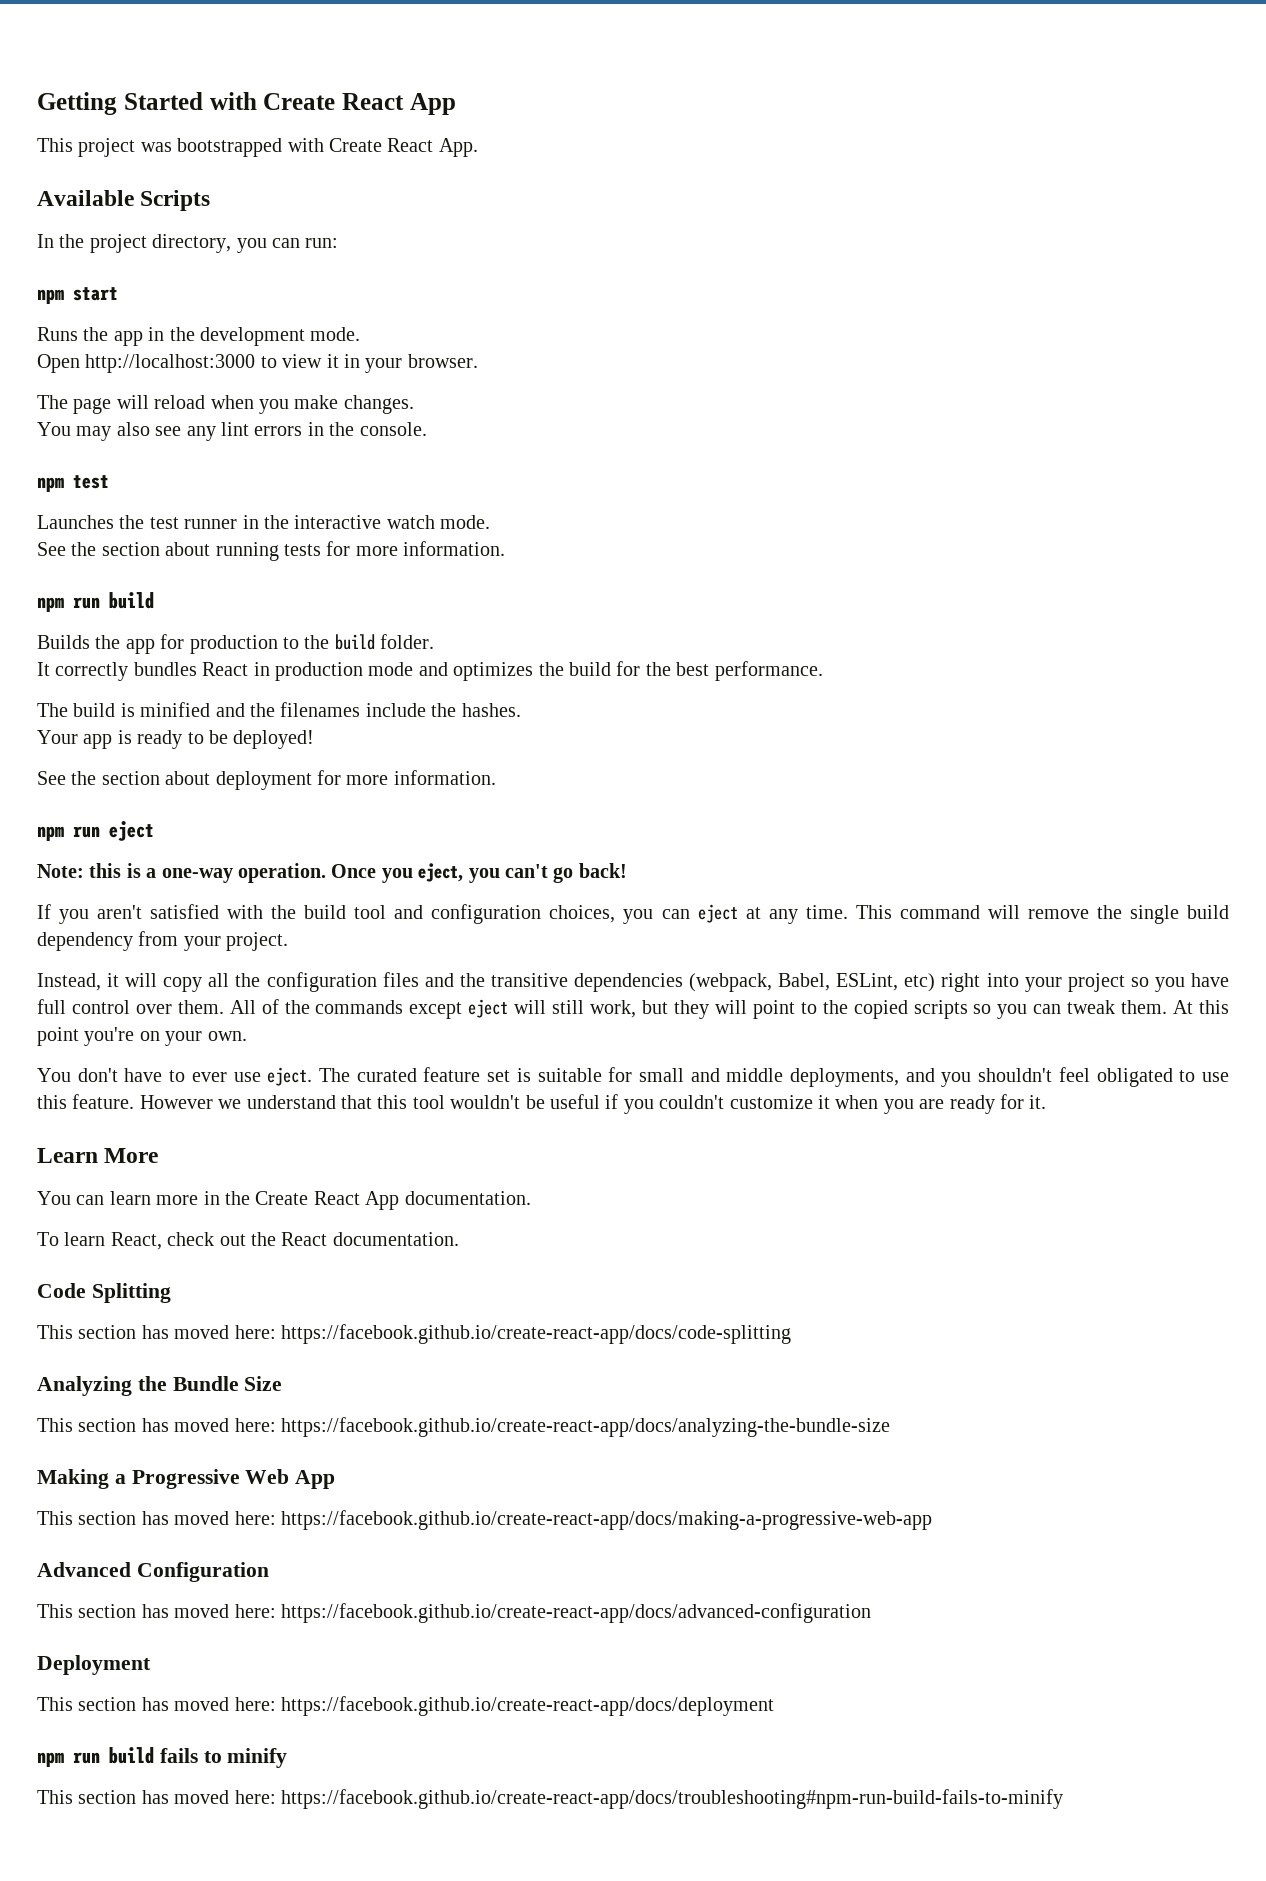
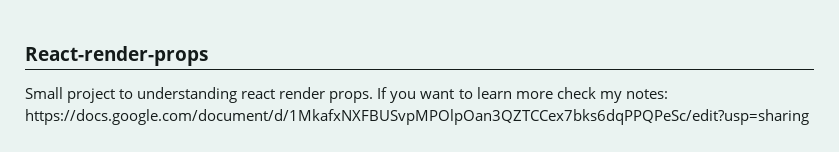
[37,92,456,115] [37,138,478,157] [37,190,211,211] [37,234,339,253] [37,287,118,304] [37,327,361,346] [37,354,478,373] [37,395,414,414] [37,422,427,441] [37,475,109,492] [37,515,491,529] [37,541,506,561] [37,592,154,612] [37,634,435,654] [37,661,823,681] [37,702,521,717] [37,730,315,749] [37,770,496,790] [37,821,154,841] [37,863,627,883] [37,904,1229,924] [37,931,289,951] [37,972,1229,992] [37,999,1230,1019] [37,1027,247,1046] [37,1067,1230,1087] [37,1094,1047,1114] [37,1148,159,1163] [37,1191,531,1210] [37,1232,459,1250] [37,1283,171,1303] [37,1324,791,1344] [37,1376,283,1396] [37,1417,890,1437] [37,1469,336,1489] [37,1510,932,1530] [37,1562,269,1582] [37,1603,871,1623] [37,1655,151,1675] [37,1696,774,1716] [37,1747,288,1768] [37,1789,1063,1809] Getting Started with Create React App // This project was bootstrapped with Create React App. // Available Scripts // In the project directory, you can run: // npm start // Runs the app in the development mode. // Open http://localhost:3000 to view it in your browser. // The page will reload when you make changes. // You may also see any lint errors in the console. // npm test // Launches the test runner in the interactive watch mode. // See the section about running tests for more information. // npm run build // Builds the app for production to the build folder. // It correctly bundles React in production mode and optimizes the build for the best performance. // The build is minified and the filenames include the hashes. // Your app is ready to be deployed! // See the section about deployment for more information. // npm run eject // Note: this is a one-way operation. Once you eject, you can't go back! // If you aren't satisfied with the build tool and configuration choices, you can eject at any time. This command will remove the single build dependency from your project. // Instead, it will copy all the configuration files and the transitive dependencies (webpack, Babel, ESLint, etc) right into your project so you have full control over them. All of the commands except eject will still work, but they will point to the copied scripts so you can tweak them. At this point you're on your own. // You don't have to ever use eject. The curated feature set is suitable for small and middle deployments, and you shouldn't feel obligated to use this feature. However we understand that this tool wouldn't be useful if you couldn't customize it when you are ready for it. // Learn More // You can learn more in the Create React App documentation. // To learn React, check out the React documentation. // Code Splitting // This section has moved here: https://facebook.github.io/create-react-app/docs/code-splitting // Analyzing the Bundle Size // This section has moved here: https://facebook.github.io/create-react-app/docs/analyzing-the-bundle-size // Making a Progressive Web App // This section has moved here: https://facebook.github.io/create-react-app/docs/making-a-progressive-web-app // Advanced Configuration // This section has moved here: https://facebook.github.io/create-react-app/docs/advanced-configuration // Deployment // This section has moved here: https://facebook.github.io/create-react-app/docs/deployment // npm run build fails to minify // This section has moved here: https://facebook.github.io/create-react-app/docs/troubleshooting#npm-run-build-fails-to-minify -> [25,46,208,66] [25,87,668,103] [25,109,809,125] React-render-props // Small project to understanding react render props. If you want to learn more check my notes: https://docs.google.com/document/d/1MkafxNXFBUSvpMPOlpOan3QZTCCex7bks6dqPPQPeSc/edit?usp=sharing

